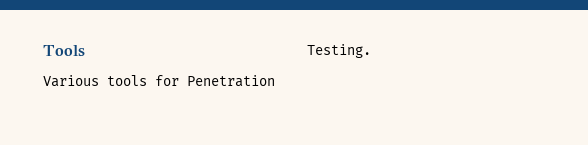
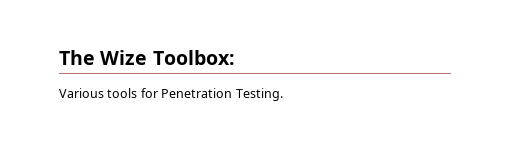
[43,45,85,57] Tools -> [59,50,235,65] The Wize Toolbox:

